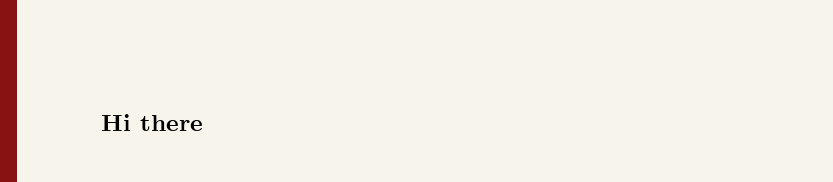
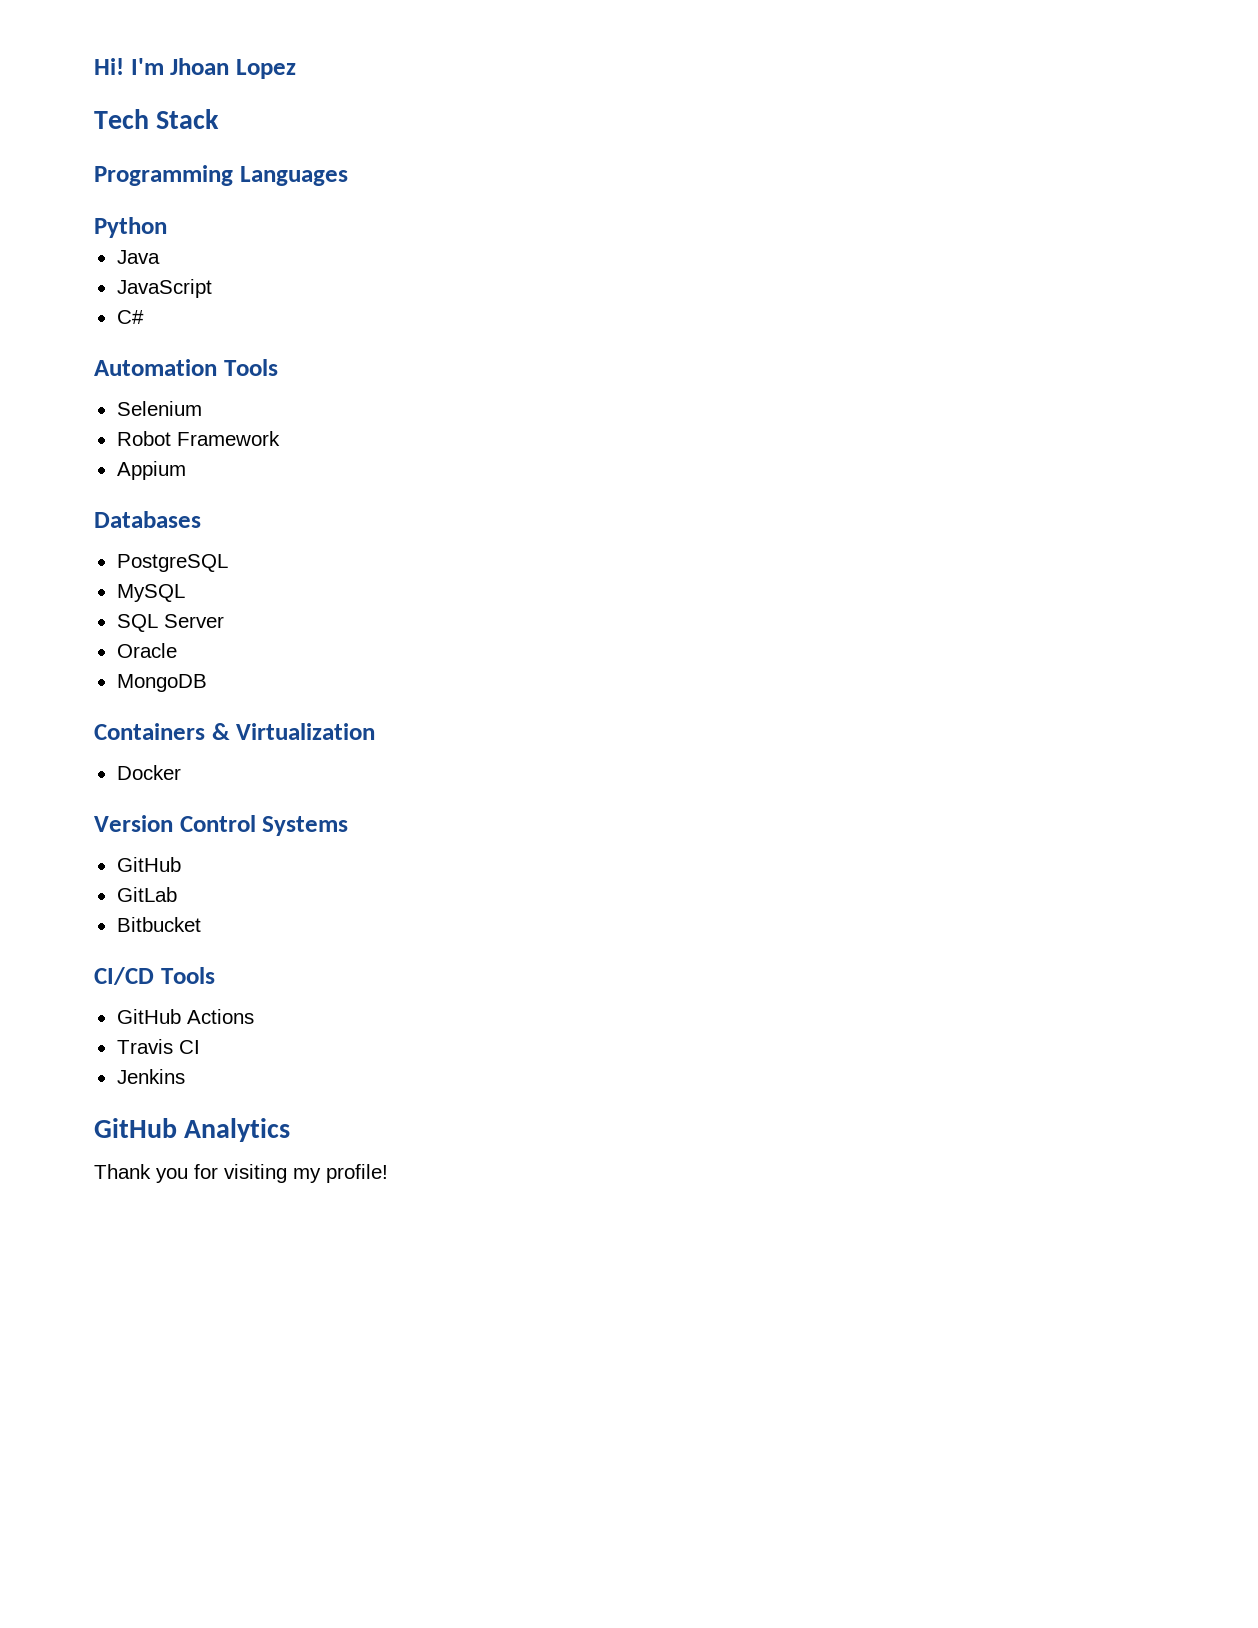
[101,114,203,131] Hi there -> [94,58,296,79] [94,109,220,129] [94,165,348,186] [94,217,167,238] [116,250,160,264] [116,279,212,298] [116,310,144,324] [94,359,278,376] [116,401,202,416] [116,431,280,446] [116,461,186,480] [94,511,201,528] [116,554,228,572] [116,584,185,602] [116,614,224,632] [116,643,177,658] [116,674,207,692] [94,723,376,740] [116,765,181,780] [94,815,349,836] [116,857,181,872] [116,887,177,902] [116,917,201,932] [94,967,215,985] [116,1009,254,1024] [116,1039,200,1054] [116,1069,185,1084] [94,1118,291,1142] [94,1164,388,1183] Hi! I'm Jhoan Lopez // Tech Stack // Programming Languages // Python // Java // JavaScript // C# // Automation Tools // Selenium // Robot Framework // Appium // Databases // PostgreSQL // MySQL // SQL Server // Oracle // MongoDB // Containers & Virtualization // Docker // Version Control Systems // GitHub // GitLab // Bitbucket // CI/CD Tools // GitHub Actions // Travis CI // Jenkins // GitHub Analytics // Thank you for visiting my profile!

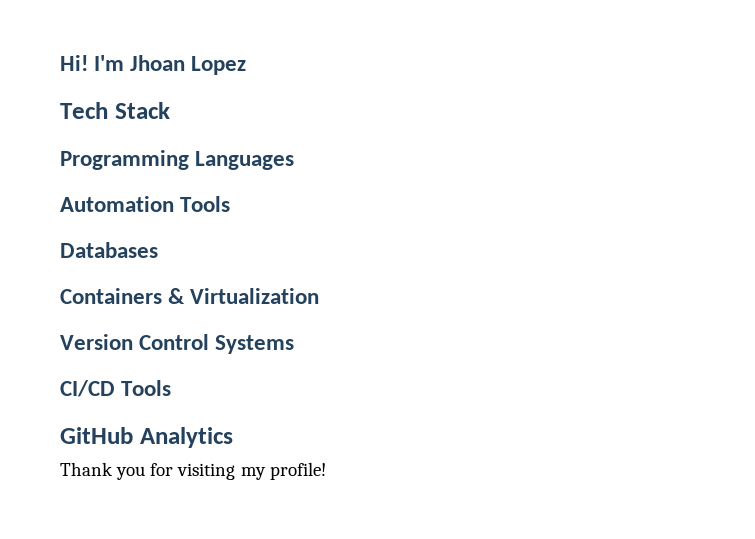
[94,217,167,238] [116,250,160,264] [116,279,212,298] [116,310,144,324] [94,359,278,376] [116,401,202,416] [116,431,280,446] [116,461,186,480] [94,511,201,528] [116,554,228,572] [116,584,185,602] [116,614,224,632] [116,643,177,658] [116,674,207,692] Python // Java // JavaScript // C# // Automation Tools // Selenium // Robot Framework // Appium // Databases // PostgreSQL // MySQL // SQL Server // Oracle // MongoDB -> [60,196,231,212] [60,242,158,258] Automation Tools // Databases
[116,765,181,780] // Docker -> (320, 296) none
[116,857,181,872] [116,887,177,902] [116,917,201,932] // GitHub // GitLab // Bitbucket -> (295, 344) none
[116,1009,254,1024] [116,1039,200,1054] [116,1069,185,1084] // GitHub Actions // Travis CI // Jenkins -> (172, 388) none

